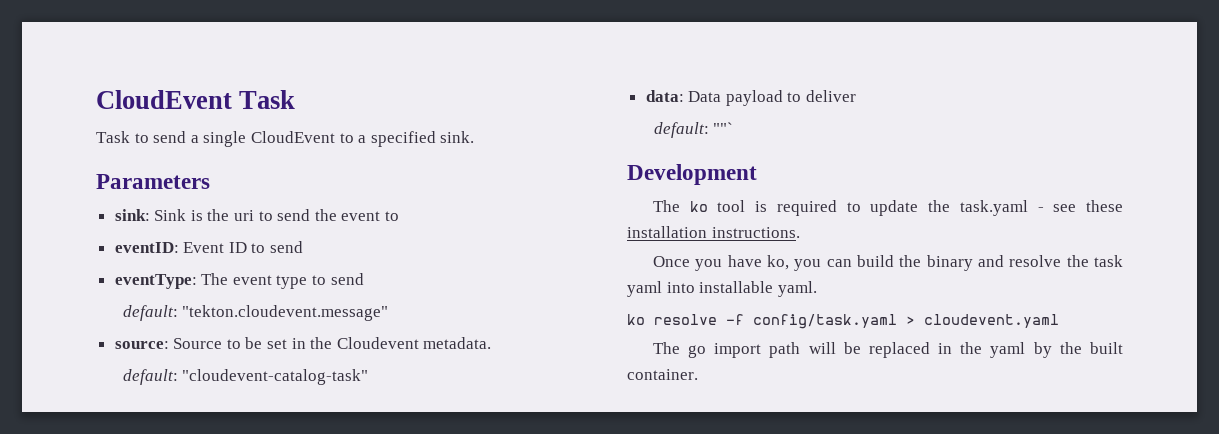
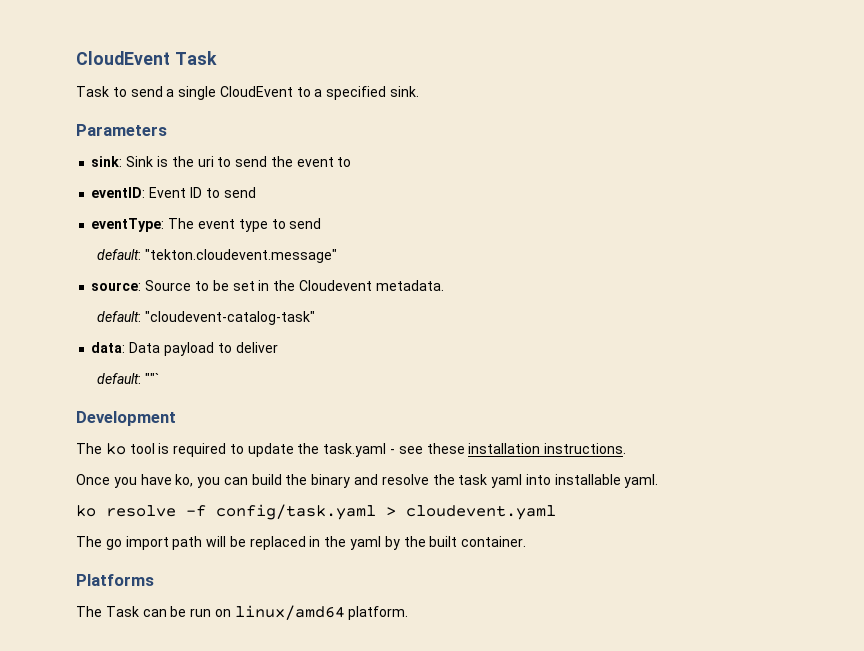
(698, 374) none -> [76,574,154,586] [76,605,409,620] // Platforms // The Task can be run on linux/amd64 platform.

